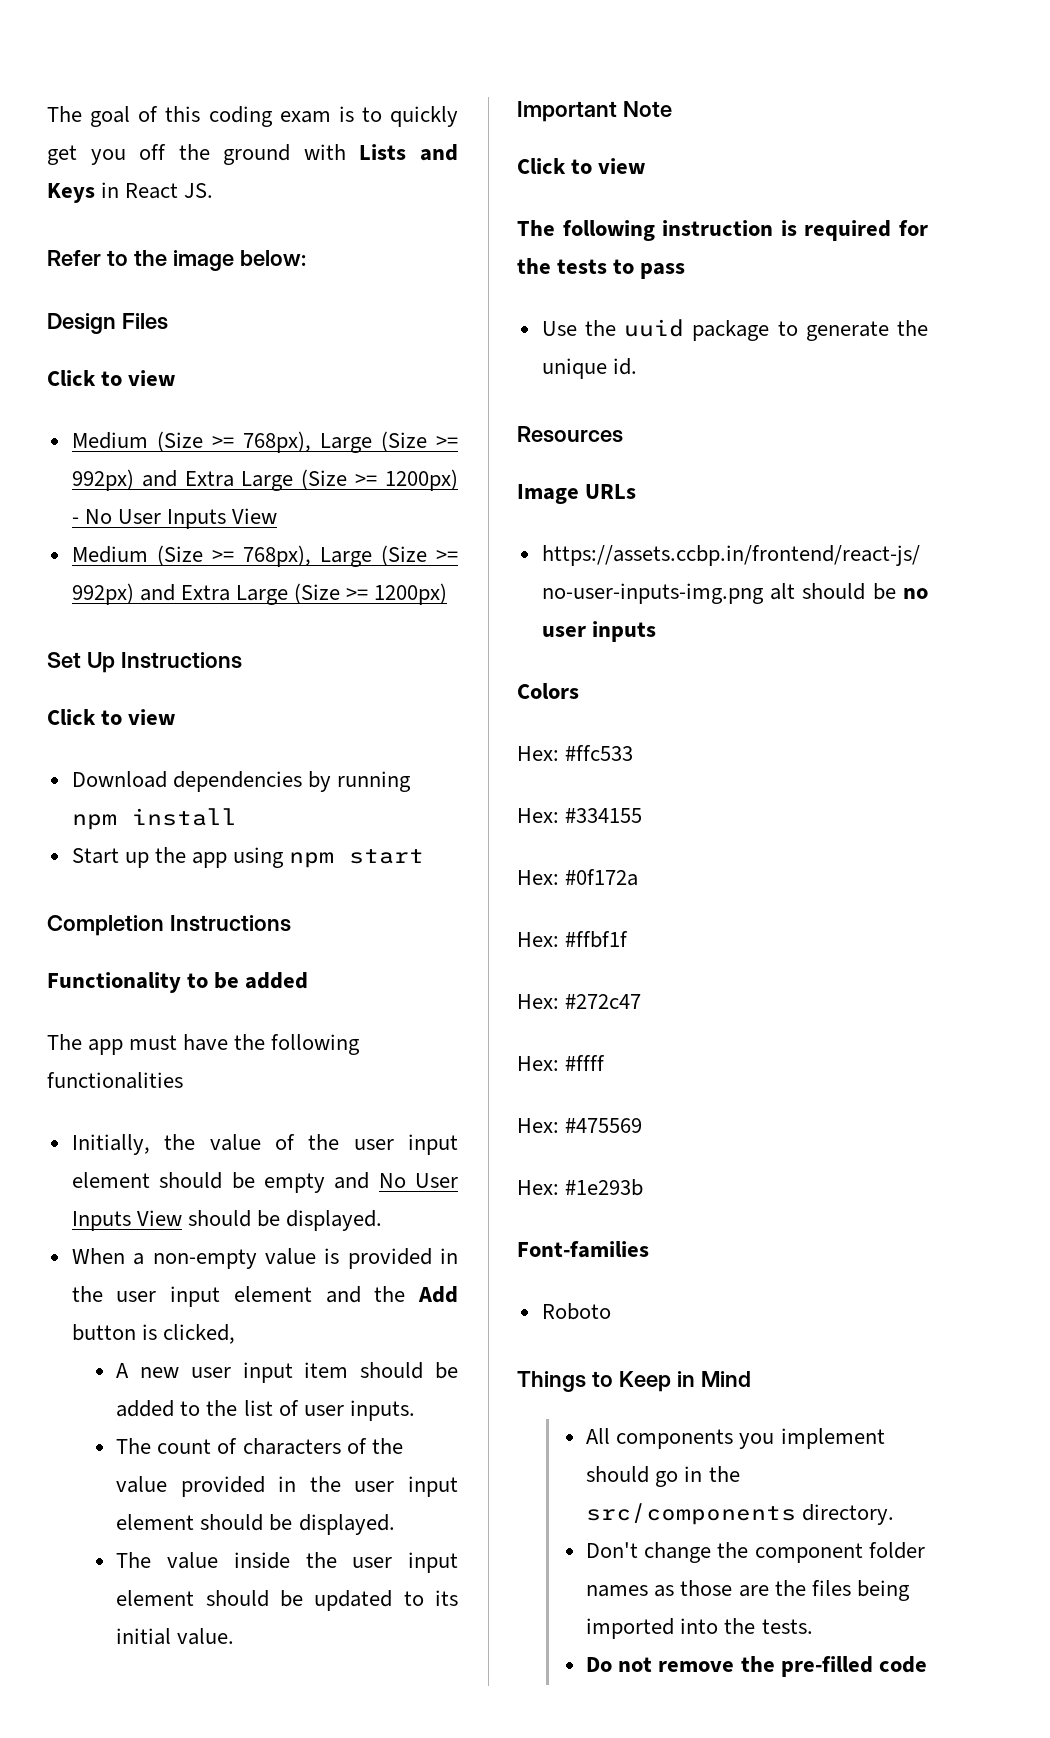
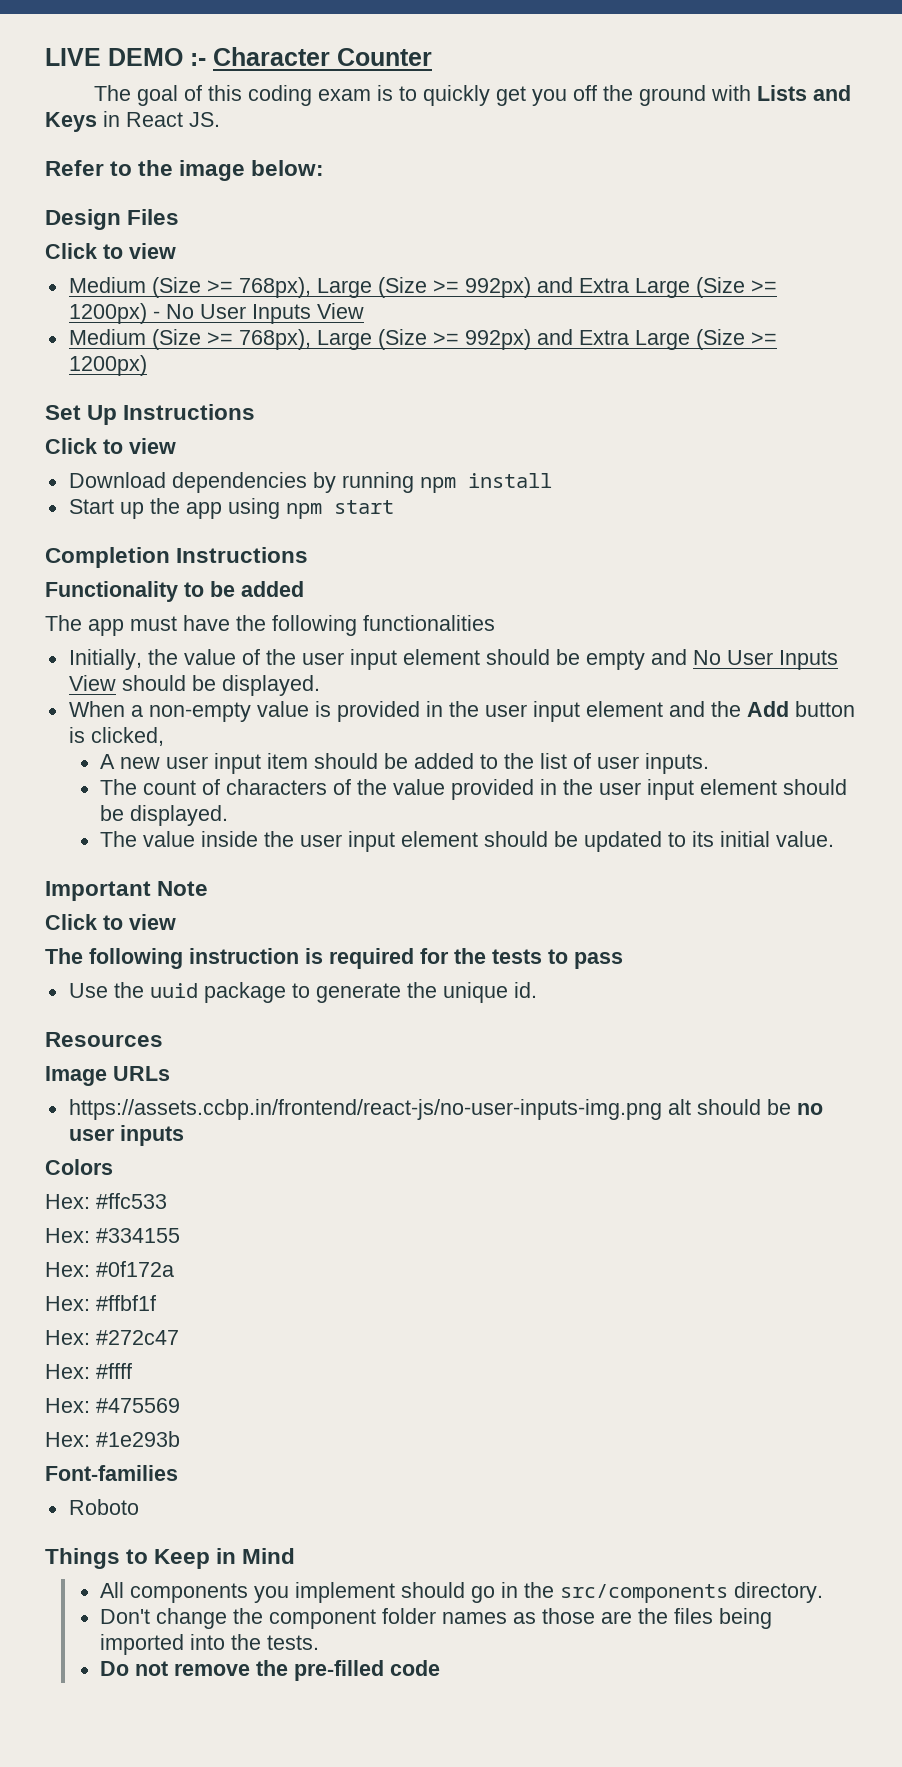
(47, 114) none -> [45,47,432,66] LIVE DEMO :- Character Counter //

